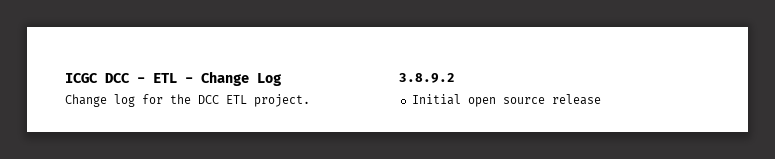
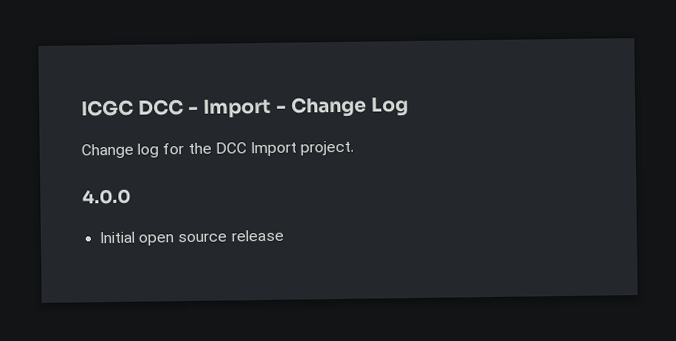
[153,73,177,83] ETL -> [203,98,272,118] Import
[226,95,247,104] ETL -> [249,141,297,157] Import
[399,73,455,83] 3.8.9.2 -> [82,188,131,205] 4.0.0

